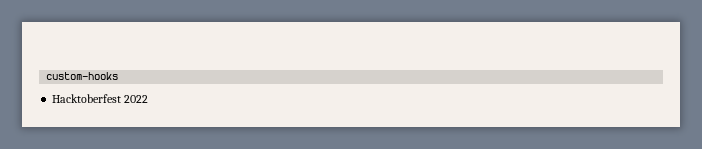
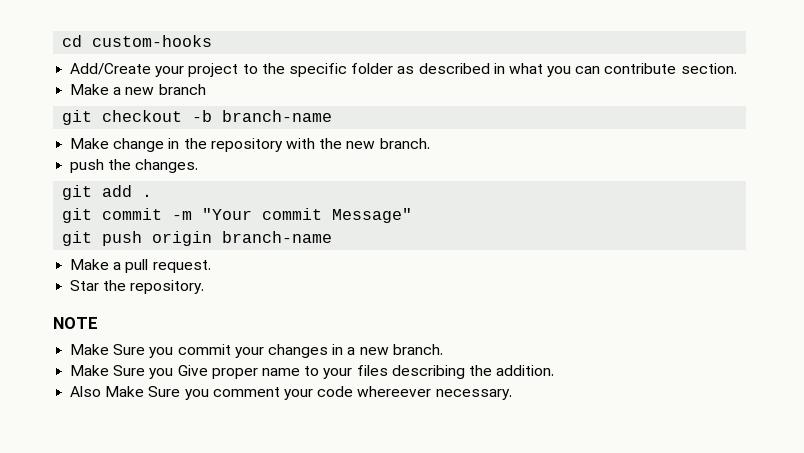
(46, 76) none -> [62,35,83,47] cd
[52,94,149,103] Hacktoberfest 2022 -> [70,63,737,77] [70,84,206,95] [62,110,333,125] [70,138,430,152] [70,159,199,173] [62,185,153,200] [62,208,413,223] [62,231,333,246] [70,259,211,273] [70,280,205,294] [53,317,98,329] [70,344,443,358] [70,365,555,379] [70,386,512,400] Add/Create your project to the specific folder as described in what you can contribute section. // Make a new branch // git checkout -b branch-name // Make change in the repository with the new branch. // push the changes. // git add . // git commit -m "Your commit Message" // git push origin branch-name // Make a pull request. // Star the repository. // NOTE // Make Sure you commit your changes in a new branch. // Make Sure you Give proper name to your files describing the addition. // Also Make Sure you comment your code whereever necessary.

